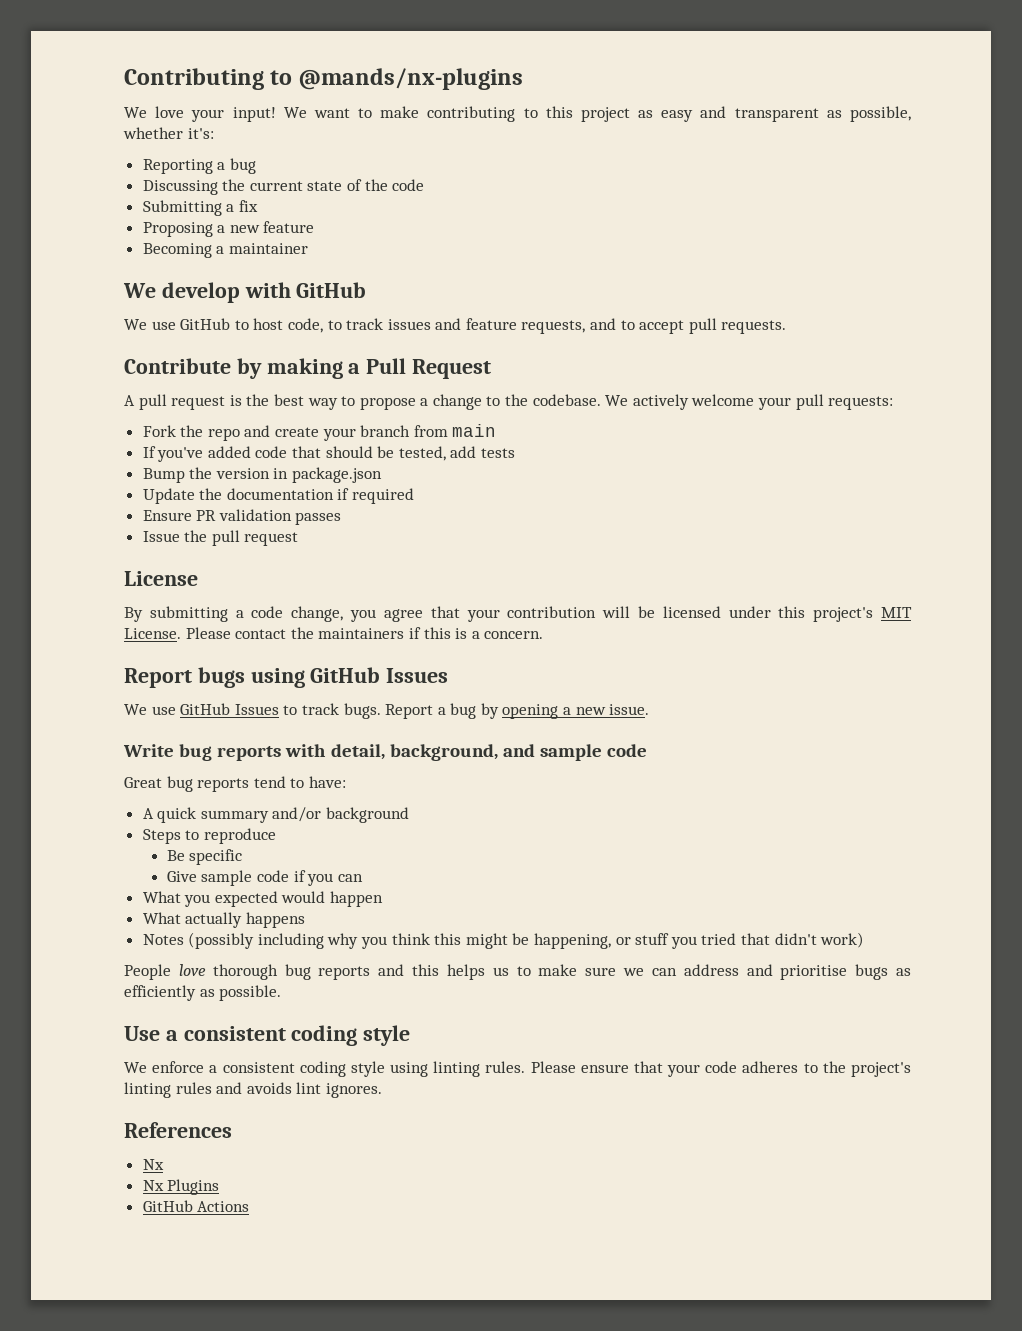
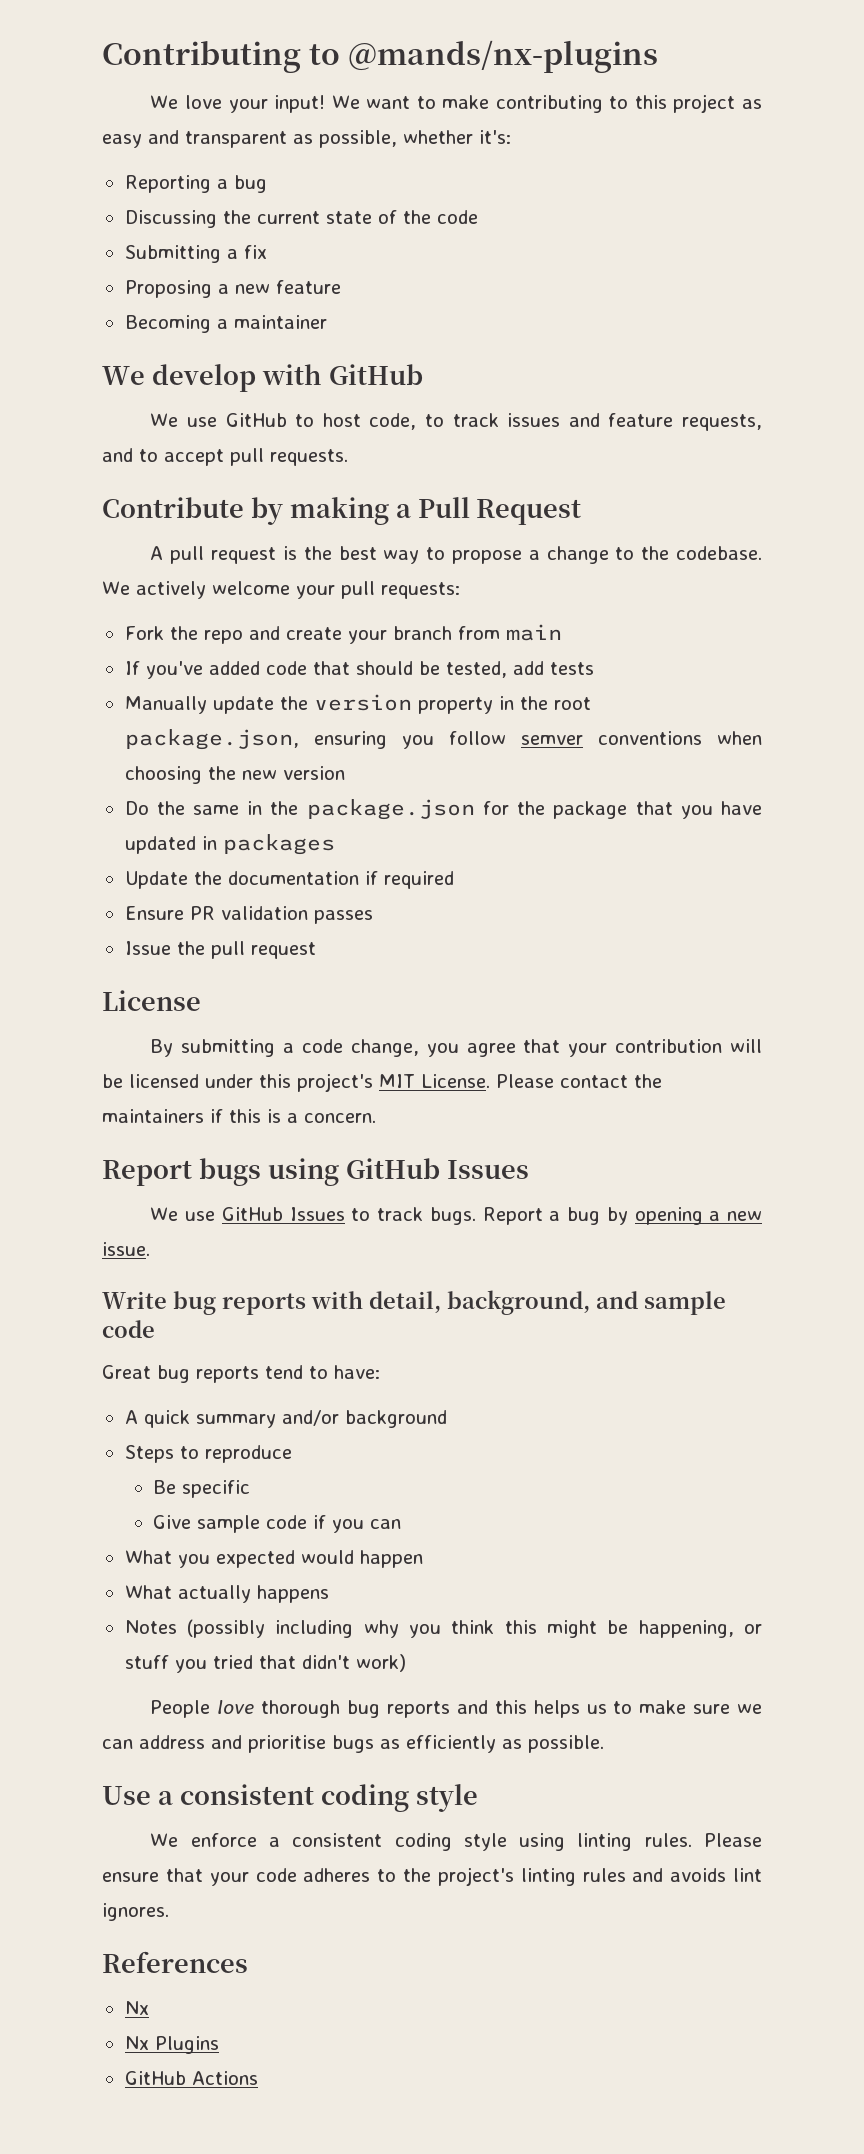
[142,467,383,483] Bump the version in package.json -> [124,694,591,714] [124,729,762,750] [124,766,345,784] [124,799,763,820] [124,834,335,855] Manually update the version property in the root package.json, ensuring you follow semver conventions when choosing the new version // Do the same in the package.json for the package that you have updated in packages

